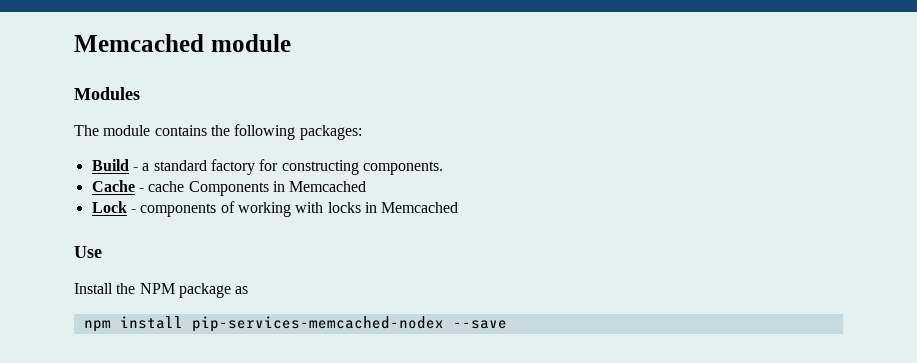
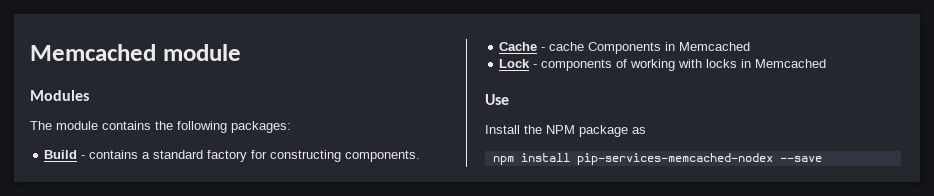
(138, 169) none -> [89,150,139,159] contains

